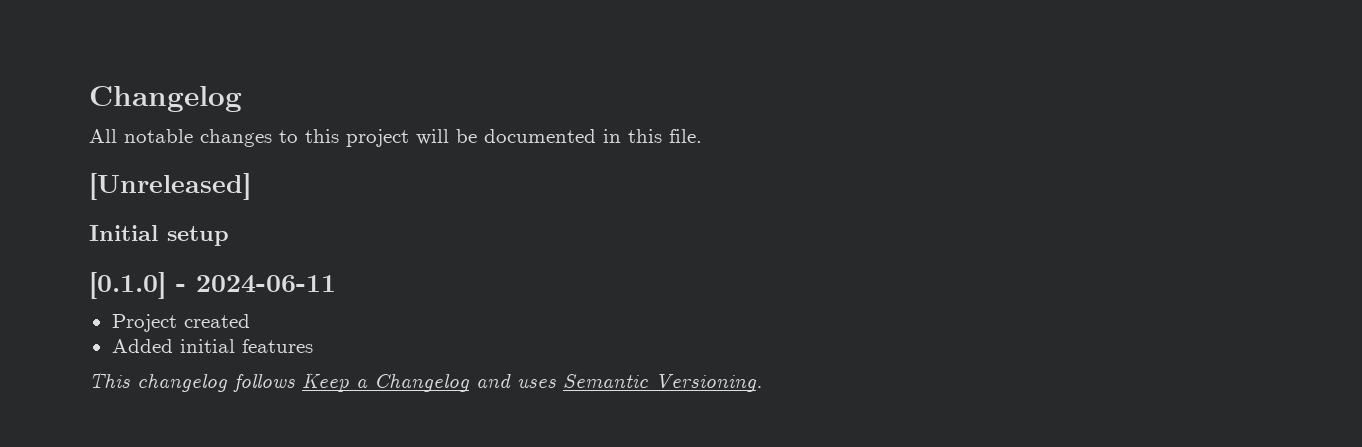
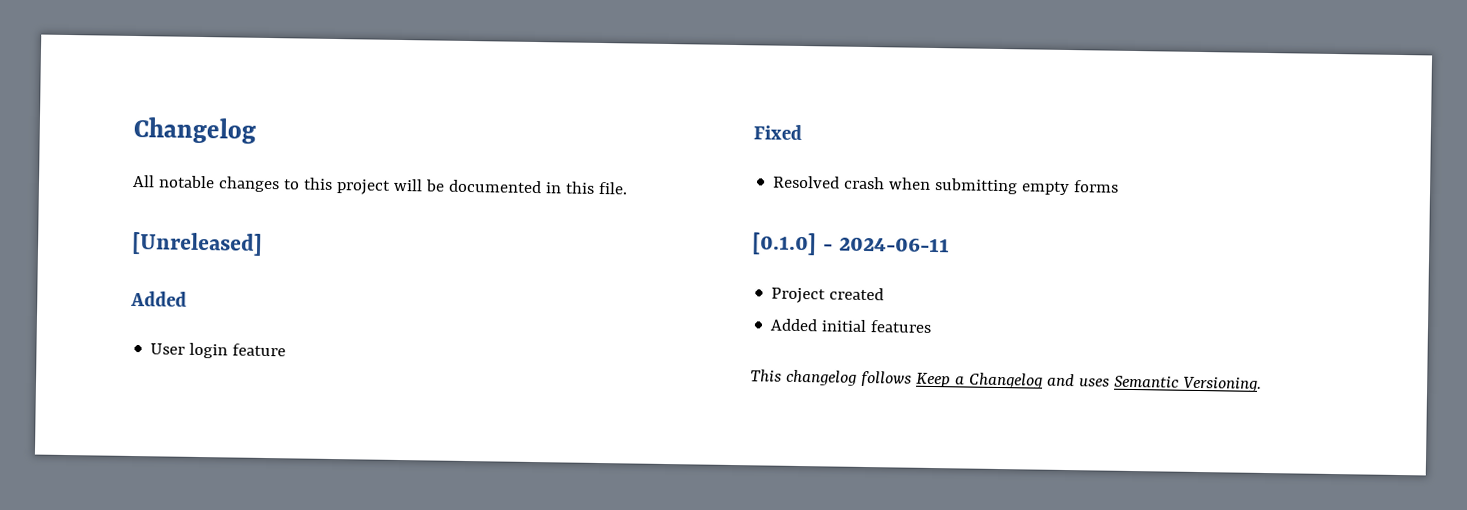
[89,225,229,246] Initial setup -> [130,290,187,307] [150,342,287,359] [753,124,802,141] [773,175,1120,196] Added // User login feature // Fixed // Resolved crash when submitting empty forms

